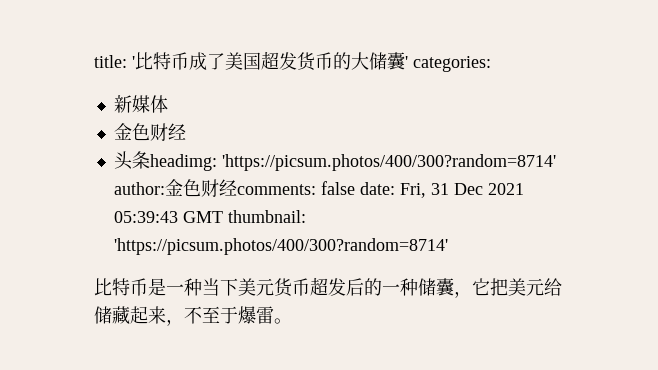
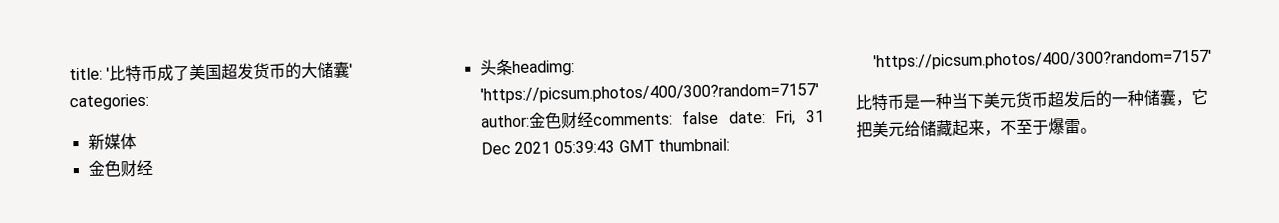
[221,154,556,171] 'https://picsum.photos/400/300?random=8714' -> [479,83,819,104] 'https://picsum.photos/400/300?random=7157'
[113,238,448,255] 'https://picsum.photos/400/300?random=8714' -> [872,49,1212,71] 'https://picsum.photos/400/300?random=7157'

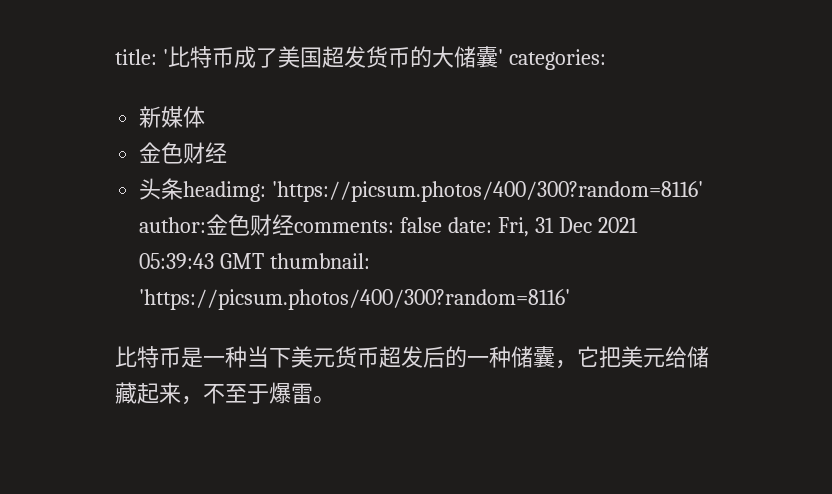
[479,83,819,104] 'https://picsum.photos/400/300?random=7157' -> [272,181,704,202] 'https://picsum.photos/400/300?random=8116'
[872,49,1212,71] 'https://picsum.photos/400/300?random=7157' -> [139,289,571,310] 'https://picsum.photos/400/300?random=8116'

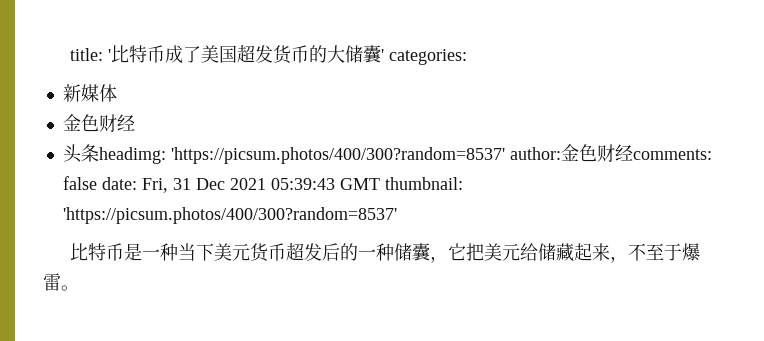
[272,181,704,202] 'https://picsum.photos/400/300?random=8116' -> [170,147,505,164] 'https://picsum.photos/400/300?random=8537'
[139,289,571,310] 'https://picsum.photos/400/300?random=8116' -> [62,207,397,224] 'https://picsum.photos/400/300?random=8537'

